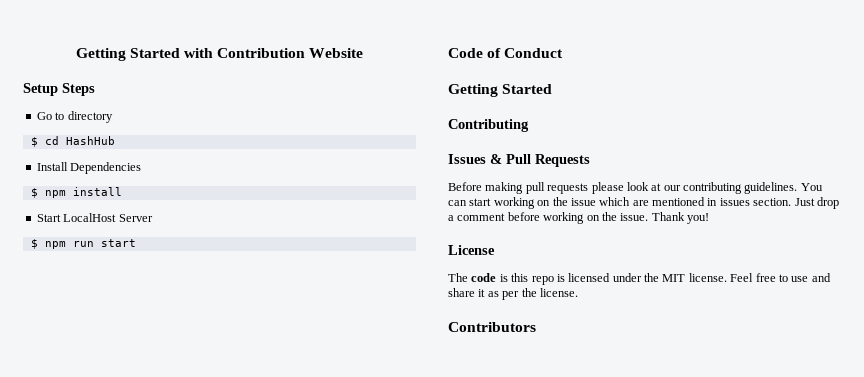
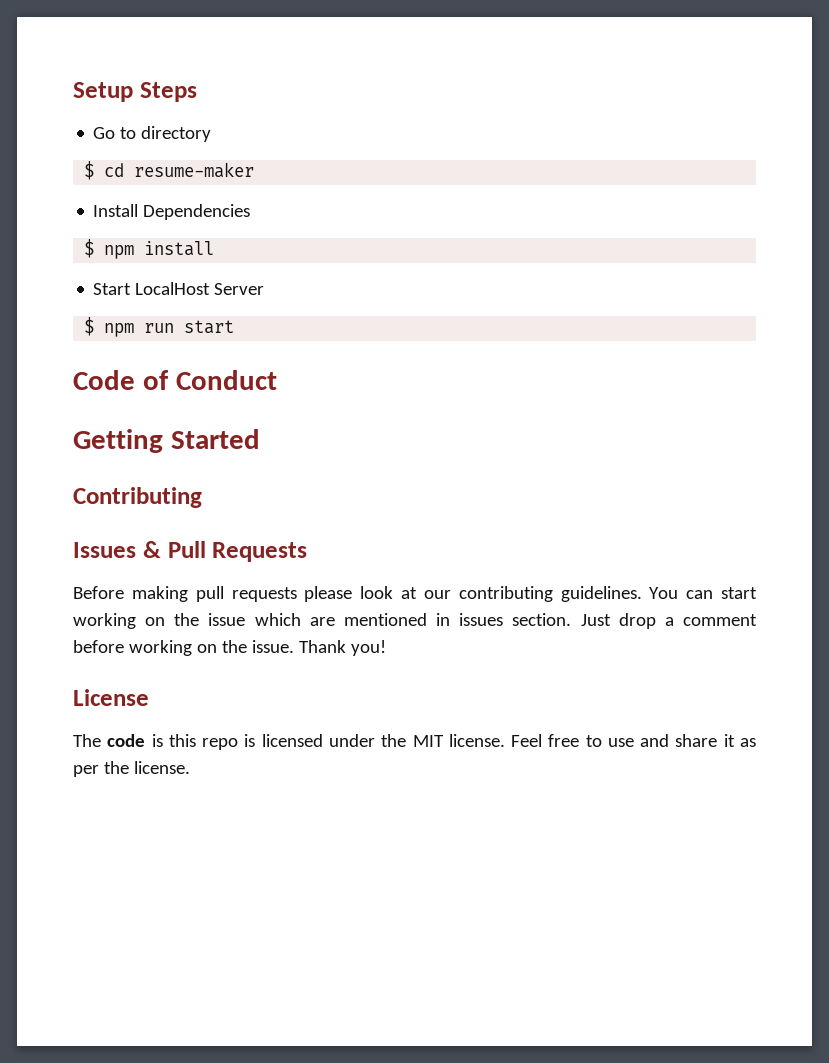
[75,48,364,61] Getting Started with Contribution Website // -> (73, 92) none
[65,136,115,145] HashHub -> [134,162,255,178] resume-maker
[448,322,536,332] // Contributors -> (190, 767) none

